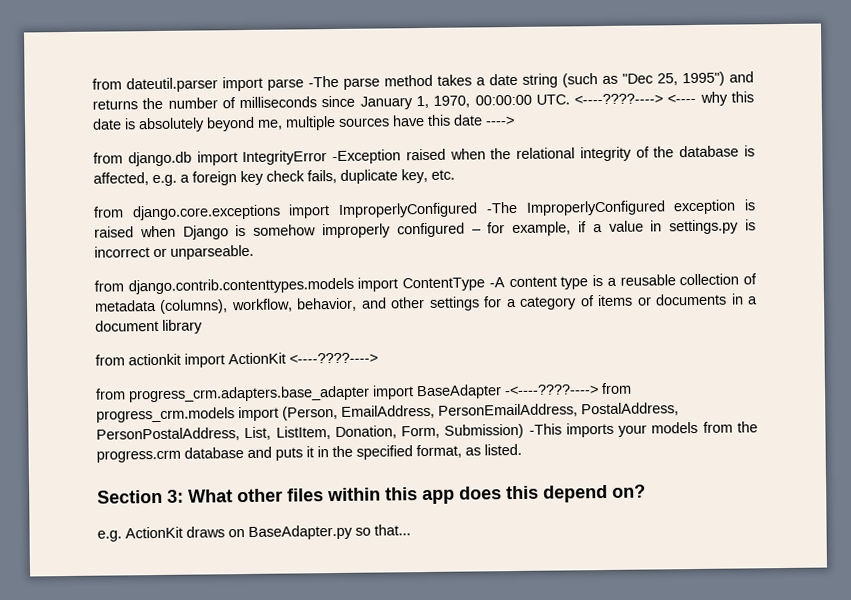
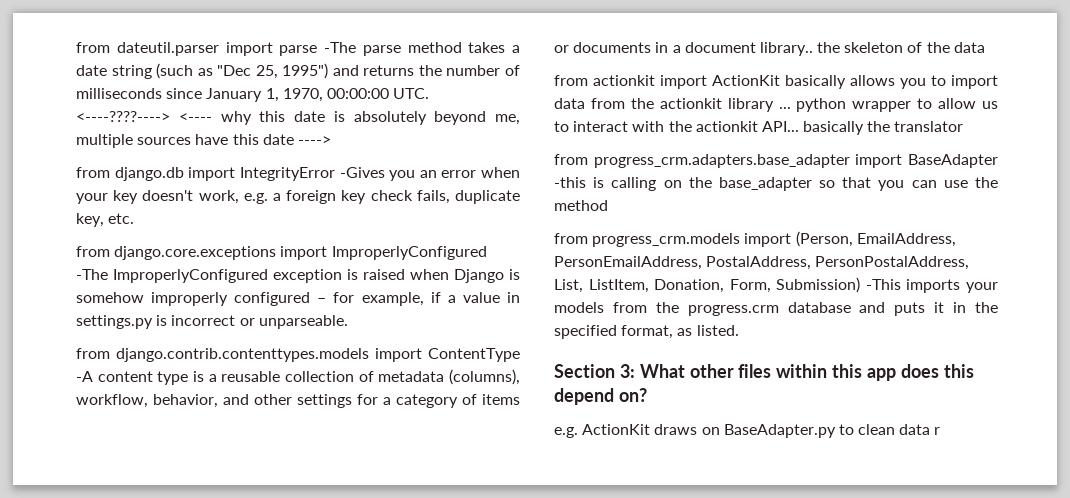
[332,145,755,165] [93,172,149,186] -Exception raised when the relational integrity of the database is affected, -> [339,167,520,181] [76,190,239,204] -Gives you an error when your key doesn't work,
[162,319,203,334] [95,352,378,368] [95,384,599,403] library // from actionkit import ActionKit <----????----> // from progress_crm.adapters.base_adapter import BaseAdapter -<----????----> -> [759,42,985,56] [554,75,998,89] [554,98,998,112] [554,121,964,135] [554,154,998,168] [554,177,998,191] [554,200,608,211] library.. the skeleton of the data // from actionkit import ActionKit basically allows you to import data from the actionkit library ... python wrapper to allow us to interact with the actionkit API... basically the translator // from progress_crm.adapters.base_adapter import BaseAdapter -this is calling on the base_adapter so that you can use the method //
[355,524,411,536] so that... -> [838,424,941,435] to clean data r

